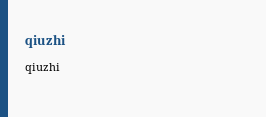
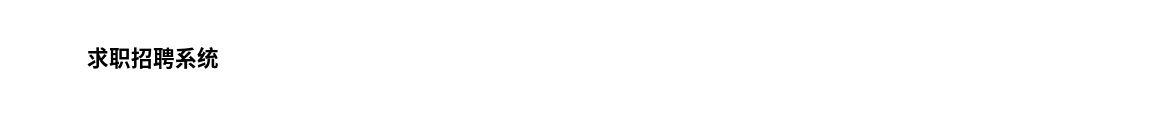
[25,34,66,48] [25,63,60,74] qiuzhi // qiuzhi -> [87,46,219,70] 求职招聘系统

